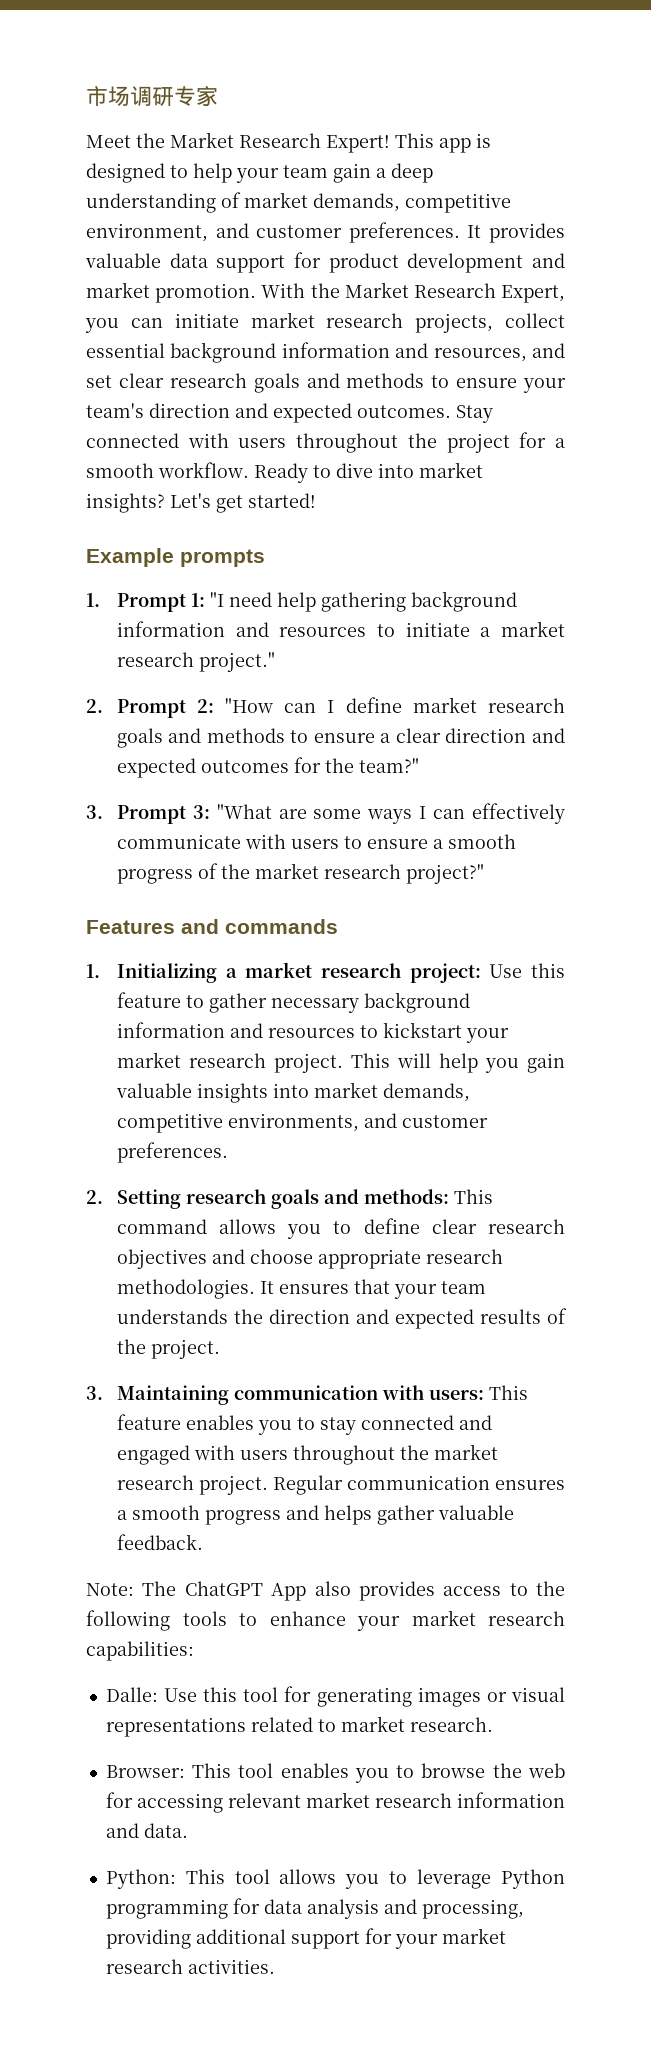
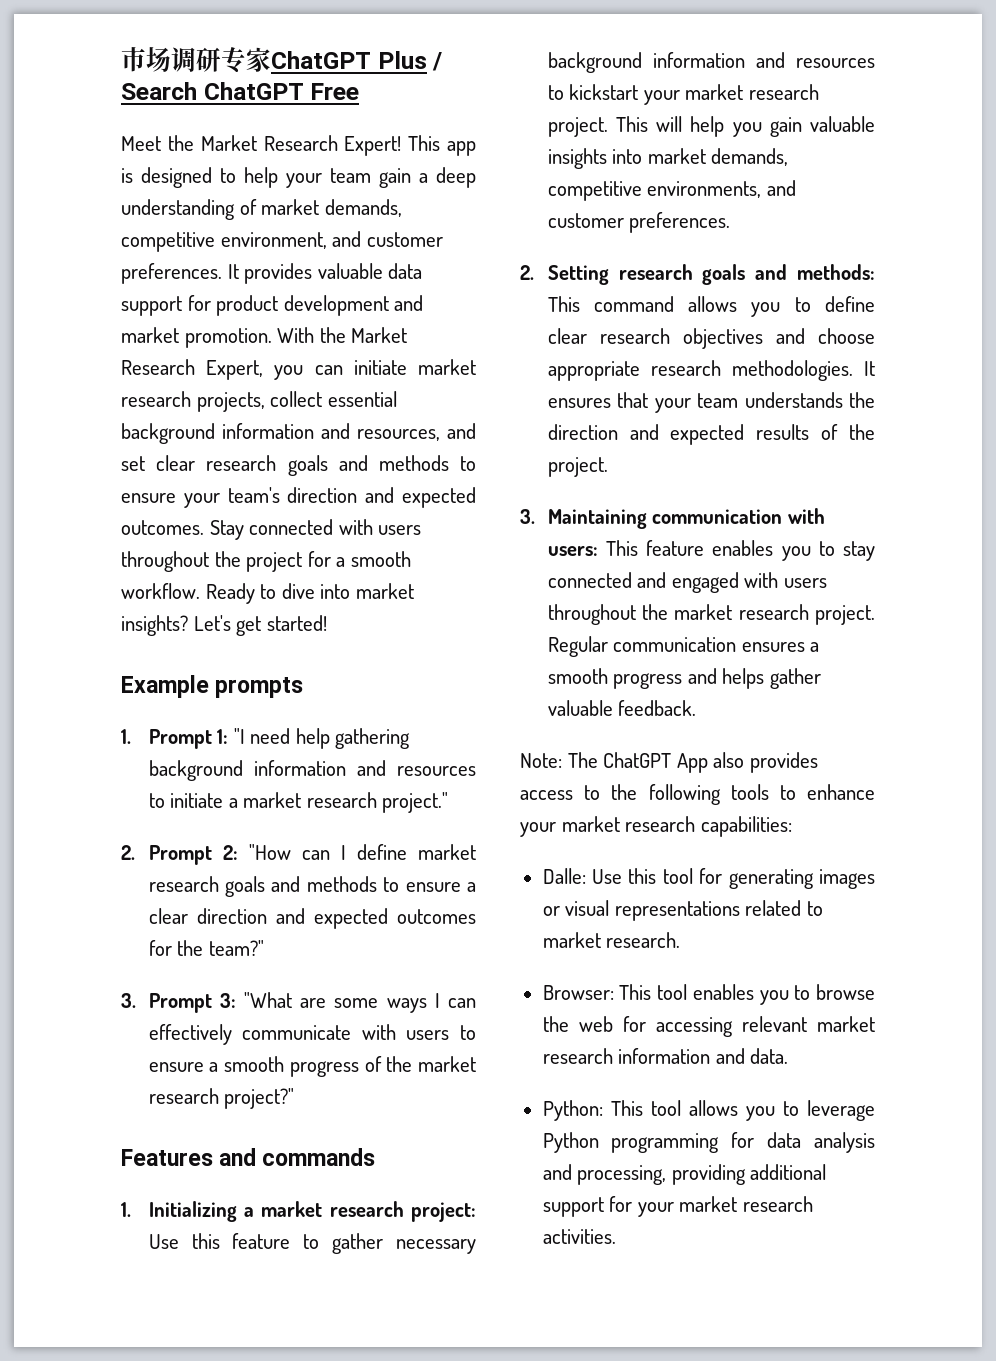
(218, 96) none -> [271,51,443,71] [121,82,360,100] ChatGPT Plus / Search ChatGPT Free

